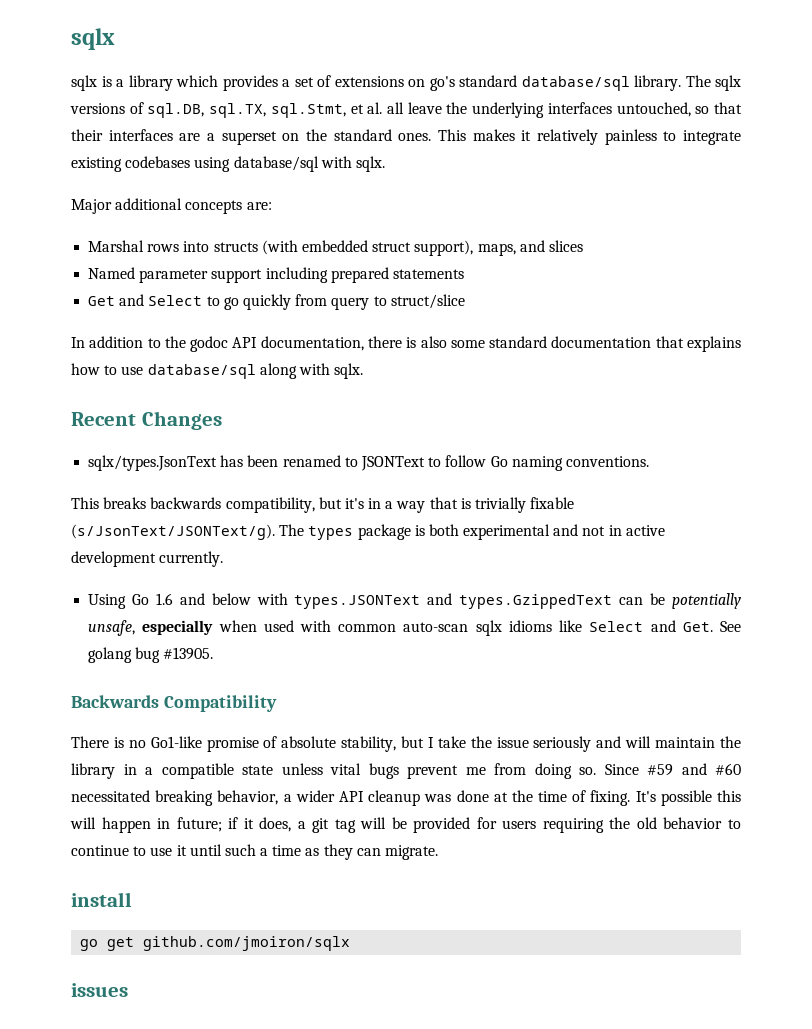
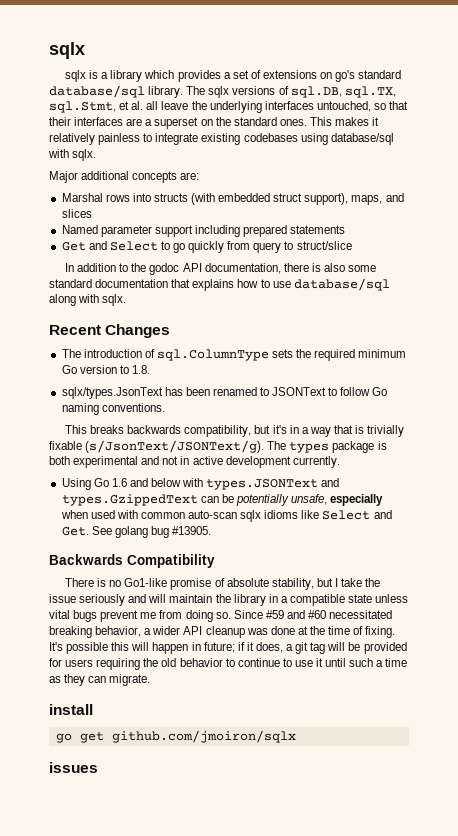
(222, 420) none -> [61,349,407,361] [61,365,150,374] // The introduction of sql.ColumnType sets the required minimum Go version to 1.8.

